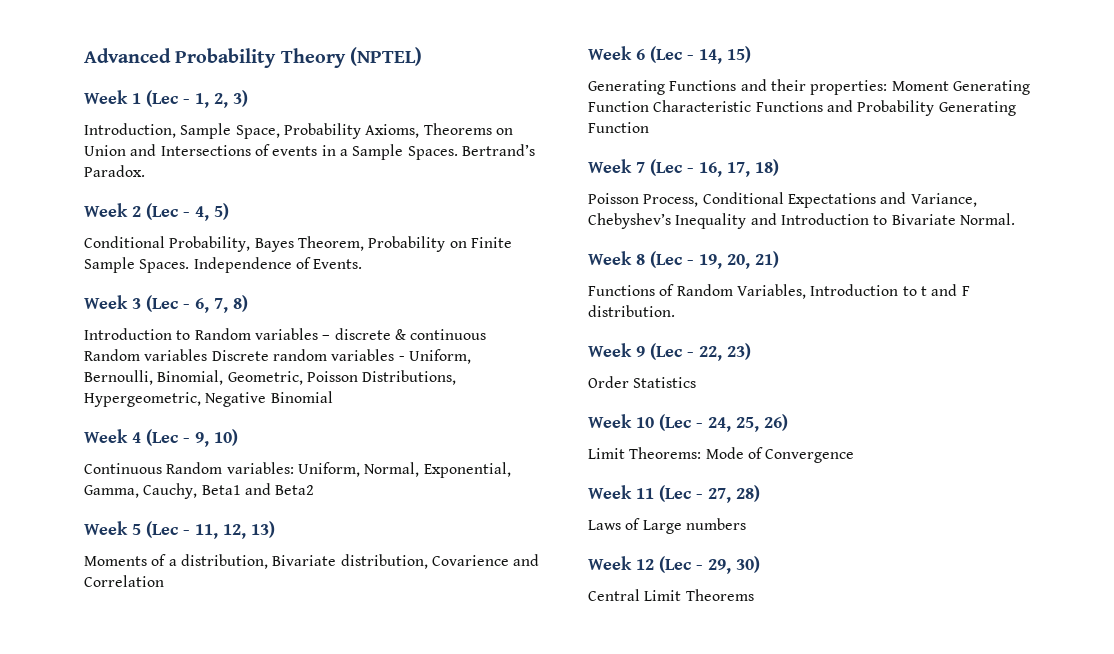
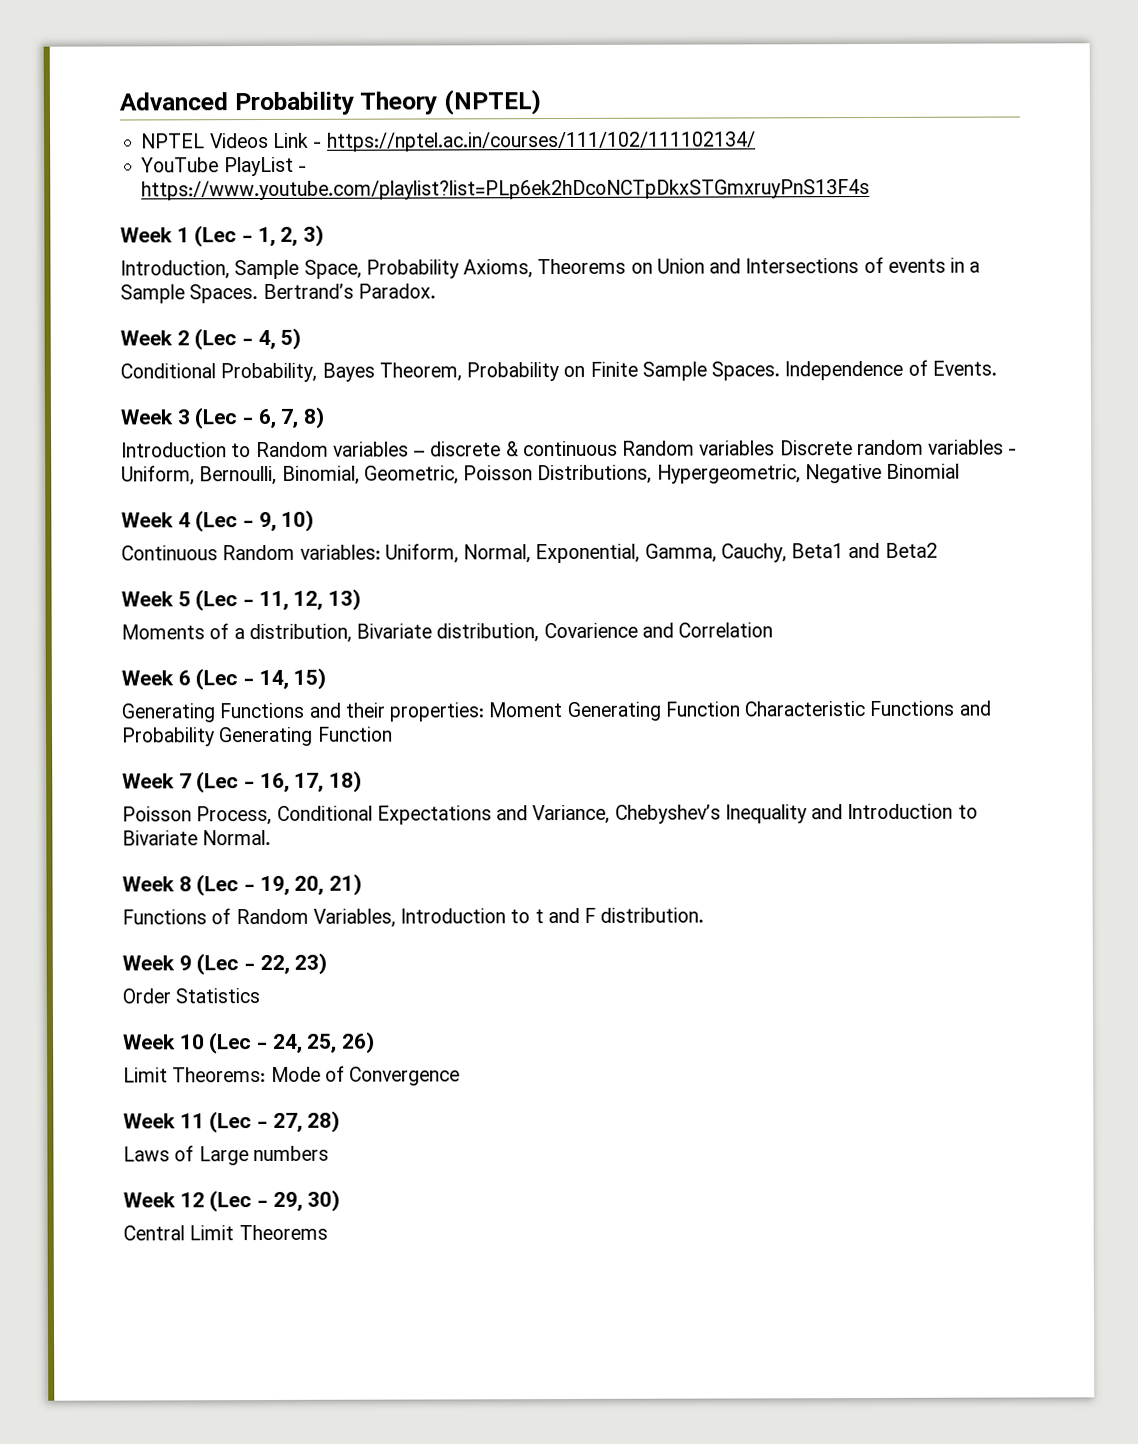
(423, 56) none -> [141,131,756,152] [141,156,307,177] [141,178,871,201] // NPTEL Videos Link - https://nptel.ac.in/courses/111/102/111102134/ // YouTube PlayList - https://www.youtube.com/playlist?list=PLp6ek2hDcoNCTpDkxSTGmxruyPnS13F4s

